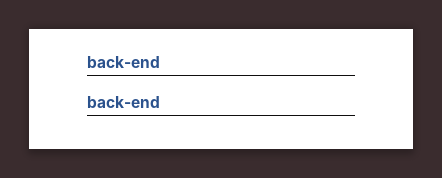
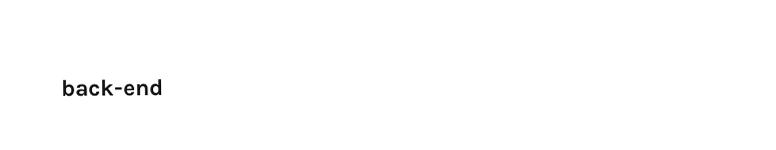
[87,56,160,68] [87,96,160,108] back-end // back-end -> [61,79,164,97] back-end

